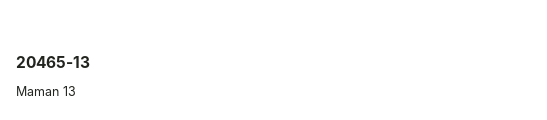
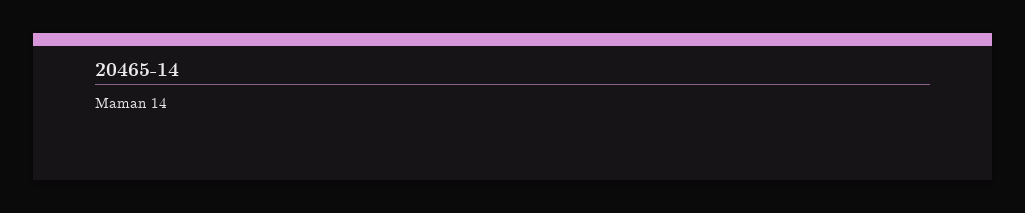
[16,56,90,68] 20465-13 -> [95,63,179,77] 20465-14
[63,86,76,96] 13 -> [151,98,167,108] 14

